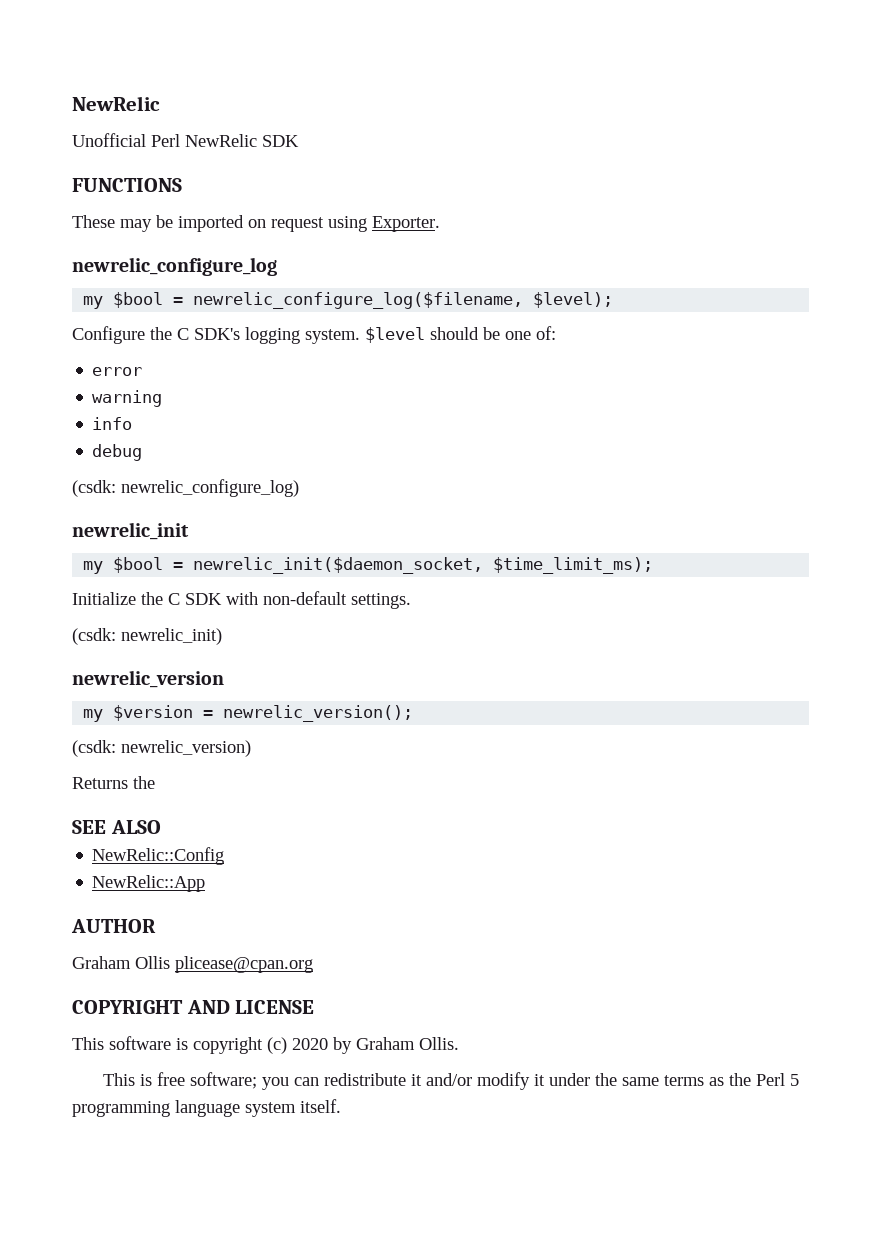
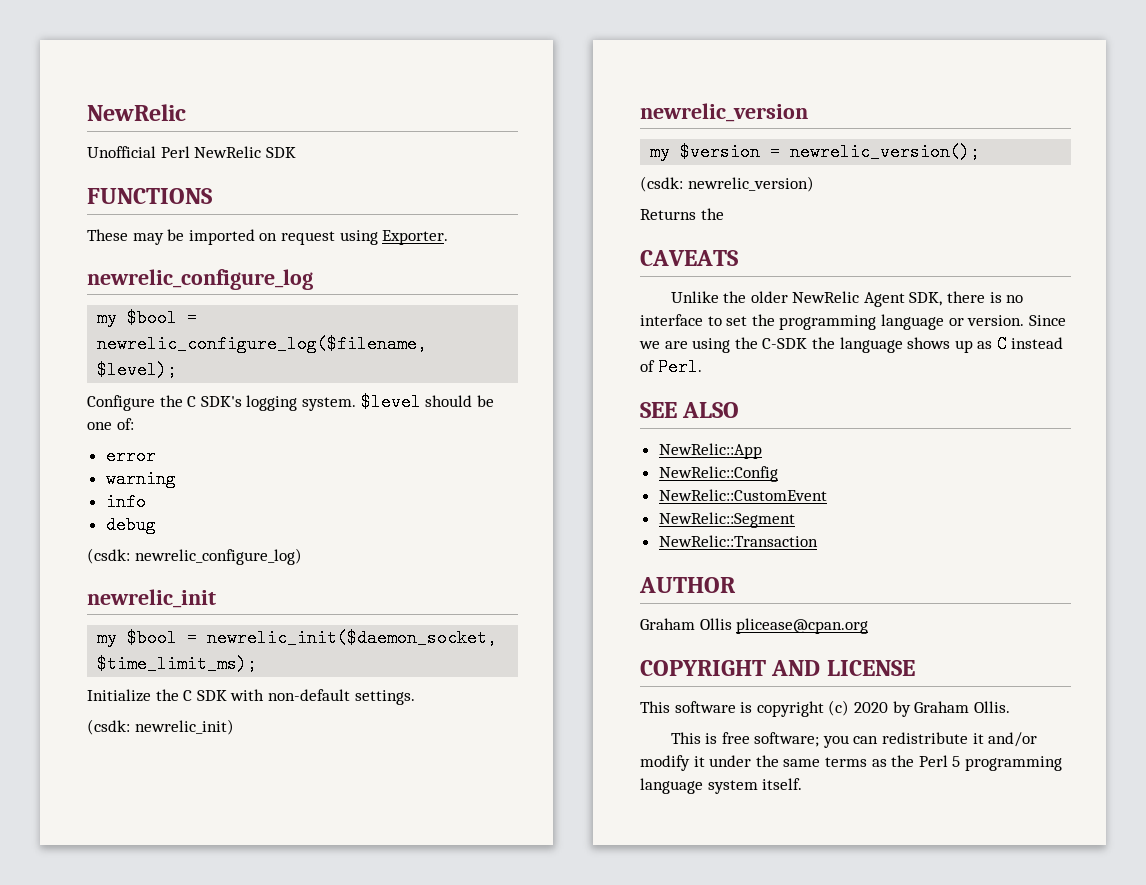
(155, 782) none -> [640,250,738,266] [670,291,1024,307] [640,314,1066,330] [639,335,1064,353] [640,358,702,376] // CAVEATS // Unlike the older NewRelic Agent SDK, there is no interface to set the programming language or version. Since we are using the C-SDK the language shows up as C instead of Perl.
(161, 827) none -> [658,443,762,459] // NewRelic::App
[92,875,206,892] NewRelic::App -> [658,489,827,501] [658,512,795,528] [658,535,818,547] NewRelic::CustomEvent // NewRelic::Segment // NewRelic::Transaction

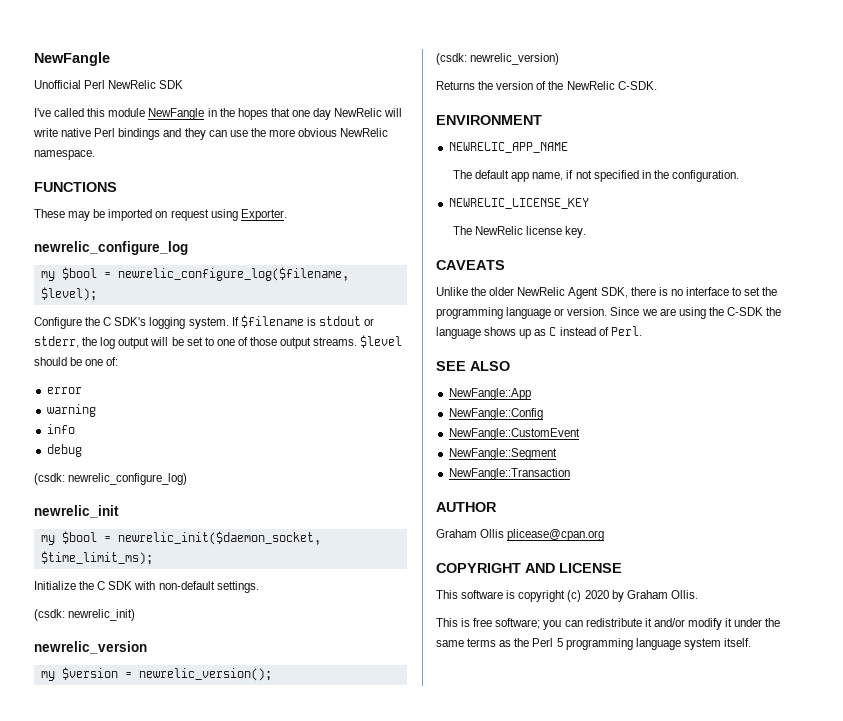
[87,104,186,121] NewRelic -> [34,52,110,66] NewFangle
(296, 152) none -> [34,108,403,120] [33,128,389,140] [34,150,95,160] // I've called this module NewFangle in the hopes that one day NewRelic will write native Perl bindings and they can use the more obvious NewRelic namespace.
(356, 404) none -> [231,315,375,328] [34,336,358,349] If $filename is stdout or stderr, the log output will be set to one of those output streams.
(724, 214) none -> [496,81,657,90] [436,115,542,125] [448,142,568,153] [453,170,739,182] [448,198,589,209] [453,226,587,238] version of the NewRelic C-SDK. // ENVIRONMENT // NEWRELIC_APP_NAME // The default app name, if not specified in the configuration. // NEWRELIC_LICENSE_KEY // The NewRelic license key.
[658,443,762,459] [658,466,778,482] [658,489,827,501] [658,512,795,528] [658,535,818,547] NewRelic::App // NewRelic::Config // NewRelic::CustomEvent // NewRelic::Segment // NewRelic::Transaction -> [448,388,531,400] [448,408,543,420] [448,428,580,440] [448,448,557,460] [448,468,570,480] NewFangle::App // NewFangle::Config // NewFangle::CustomEvent // NewFangle::Segment // NewFangle::Transaction

